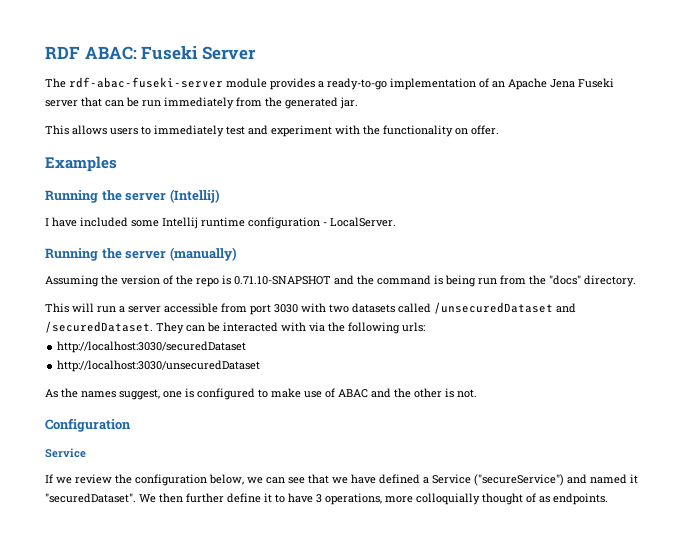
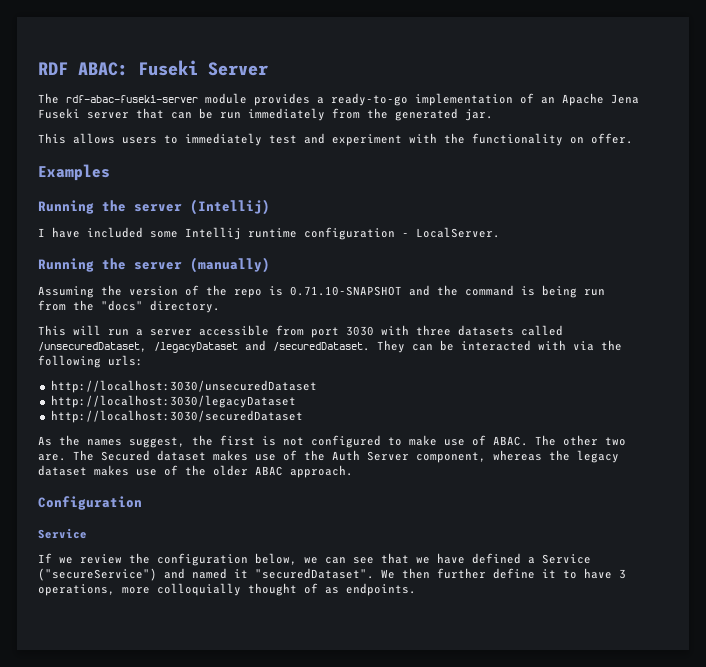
[329,304,349,313] two -> [416,325,451,336] three
[434,302,553,314] /unsecuredDataset -> [38,342,238,353] /unsecuredDataset, /legacyDataset
(425, 327) none -> [50,380,317,393] [50,395,296,408] // http://localhost:3030/unsecuredDataset // http://localhost:3030/legacyDataset
[57,360,261,372] // http://localhost:3030/unsecuredDataset -> (303, 416) none
[163,388,194,398] one is -> [192,435,304,446] the first is not
[338,388,477,398] ABAC and the other is not. -> [493,435,626,446] [38,450,619,463] [38,465,353,478] ABAC. The other two are. The Secured dataset makes use of the Auth Server component, whereas the legacy dataset makes use of the older ABAC approach.

